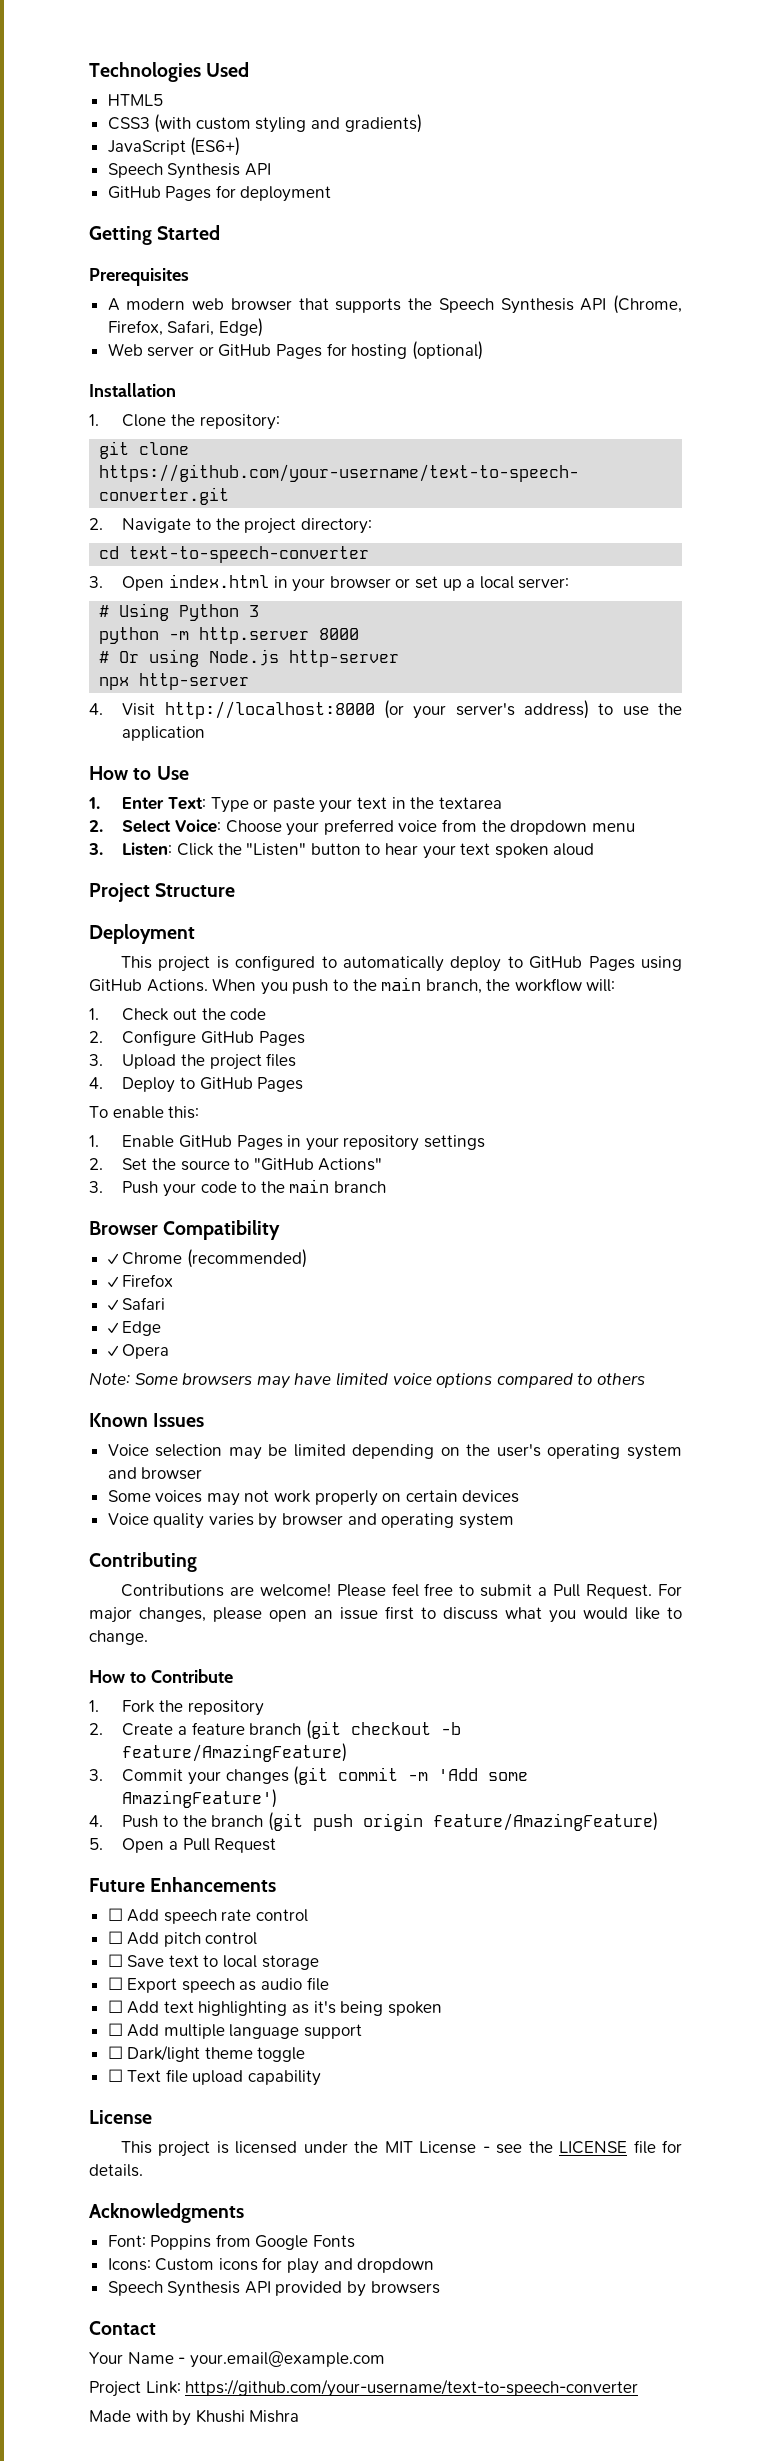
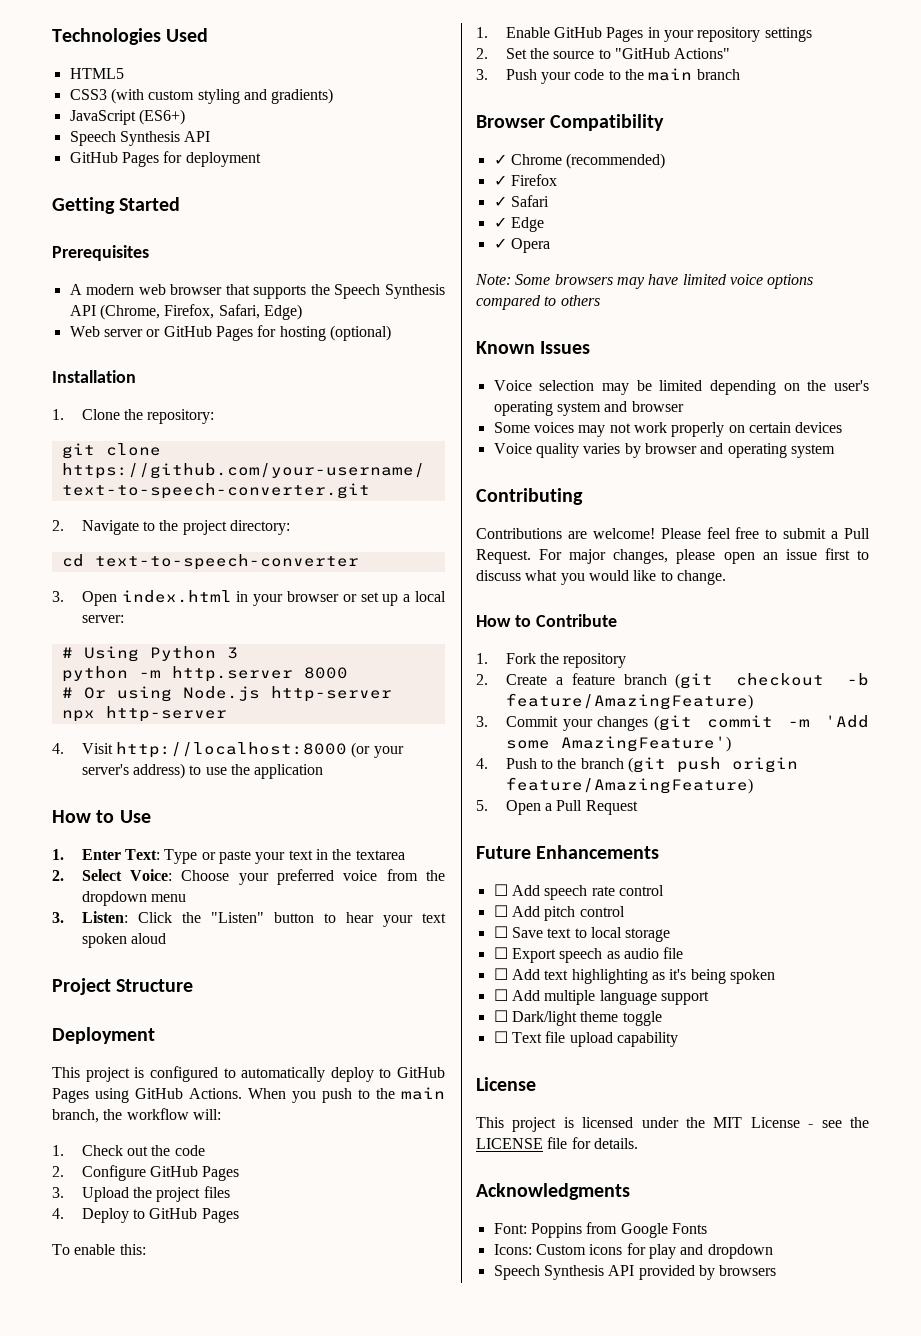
[89,2321,156,2335] [89,2351,385,2368] [89,2379,639,2397] [89,2409,300,2426] // Contact // Your Name - your.email@example.com // Project Link: https://github.com/your-username/text-to-speech-converter // Made with by Khushi Mishra -> (777, 1270) none

